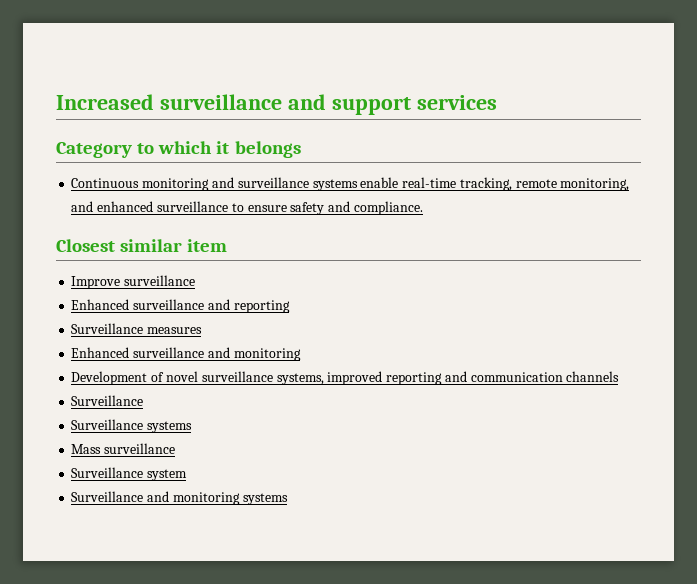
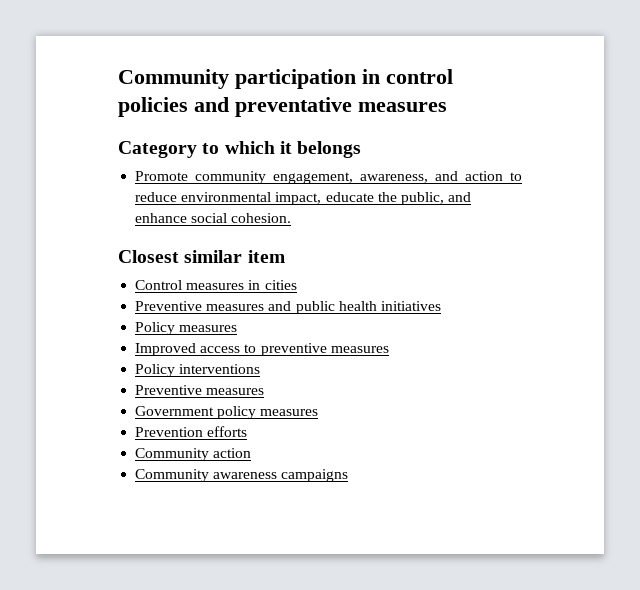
[56,94,497,115] Increased surveillance and support services -> [118,69,453,89] [118,97,447,117] Community participation in control policies and preventative measures
[71,177,630,191] [71,201,423,215] [56,239,228,252] [71,275,196,289] [71,299,290,313] [71,323,203,334] [71,347,301,361] [71,371,620,385] [71,395,144,406] [71,419,193,433] [71,443,176,454] [71,467,188,481] [71,491,288,505] Continuous monitoring and surveillance systems enable real-time tracking, remote monitoring, and enhanced surveillance to ensure safety and compliance. // Closest similar item // Improve surveillance // Enhanced surveillance and reporting // Surveillance measures // Enhanced surveillance and monitoring // Development of novel surveillance systems, improved reporting and communication channels // Surveillance // Surveillance systems // Mass surveillance // Surveillance system // Surveillance and monitoring systems -> [135,171,522,184] [135,192,472,205] [135,213,292,223] [118,250,285,263] [135,280,297,290] [135,301,441,314] [135,322,238,335] [135,343,389,356] [135,364,261,377] [135,385,265,395] [135,406,319,419] [135,426,248,437] [135,448,252,461] [135,469,349,482] Promote community engagement, awareness, and action to reduce environmental impact, educate the public, and enhance social cohesion. // Closest similar item // Control measures in cities // Preventive measures and public health initiatives // Policy measures // Improved access to preventive measures // Policy interventions // Preventive measures // Government policy measures // Prevention efforts // Community action // Community awareness campaigns

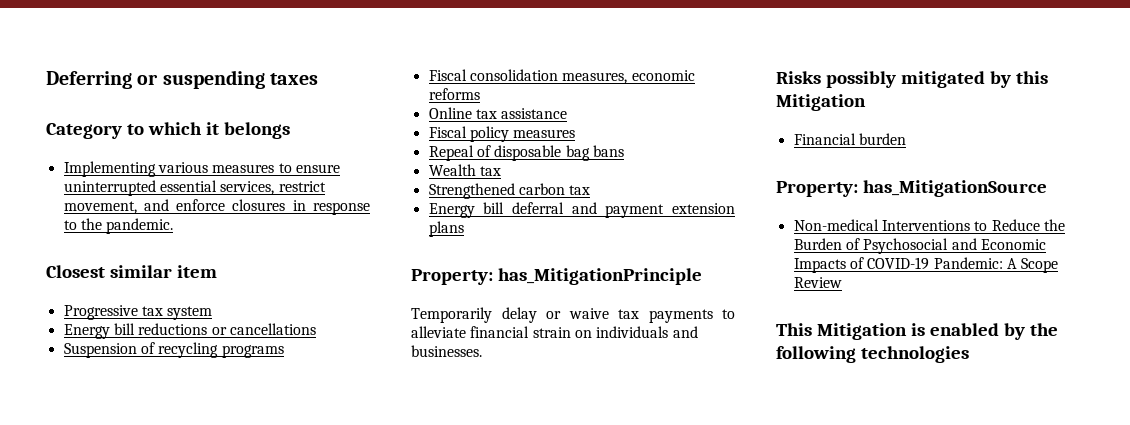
[118,69,453,89] [118,97,447,117] Community participation in control policies and preventative measures -> [46,70,319,89] Deferring or suspending taxes
[135,171,522,184] [135,192,472,205] [135,213,292,223] [118,250,285,263] [135,280,297,290] [135,301,441,314] [135,322,238,335] [135,343,389,356] [135,364,261,377] [135,385,265,395] [135,406,319,419] [135,426,248,437] [135,448,252,461] [135,469,349,482] Promote community engagement, awareness, and action to reduce environmental impact, educate the public, and enhance social cohesion. // Closest similar item // Control measures in cities // Preventive measures and public health initiatives // Policy measures // Improved access to preventive measures // Policy interventions // Preventive measures // Government policy measures // Prevention efforts // Community action // Community awareness campaigns -> [63,161,340,177] [63,180,326,196] [63,199,370,215] [63,218,174,234] [46,265,217,278] [63,305,213,320] [63,323,316,339] [63,342,284,358] [428,69,695,84] [428,88,480,100] [428,107,568,119] [428,126,576,142] [428,145,624,161] [428,164,501,176] [428,183,591,199] [428,202,735,218] [428,221,464,237] [411,268,702,285] [411,307,735,323] [411,326,698,338] [411,345,482,357] [776,71,1048,88] [776,94,866,111] [793,133,906,145] [776,180,1047,197] [793,219,1065,231] [793,238,1046,254] [793,257,1059,273] [793,277,842,288] [776,323,1058,340] [776,346,969,363] Implementing various measures to ensure uninterrupted essential services, restrict movement, and enforce closures in response to the pandemic. // Closest similar item // Progressive tax system // Energy bill reductions or cancellations // Suspension of recycling programs // Fiscal consolidation measures, economic reforms // Online tax assistance // Fiscal policy measures // Repeal of disposable bag bans // Wealth tax // Strengthened carbon tax // Energy bill deferral and payment extension plans // Property: has_MitigationPrinciple // Temporarily delay or waive tax payments to alleviate financial strain on individuals and businesses. // Risks possibly mitigated by this Mitigation // Financial burden // Property: has_MitigationSource // Non-medical Interventions to Reduce the Burden of Psychosocial and Economic Impacts of COVID-19 Pandemic: A Scope Review // This Mitigation is enabled by the following technologies

